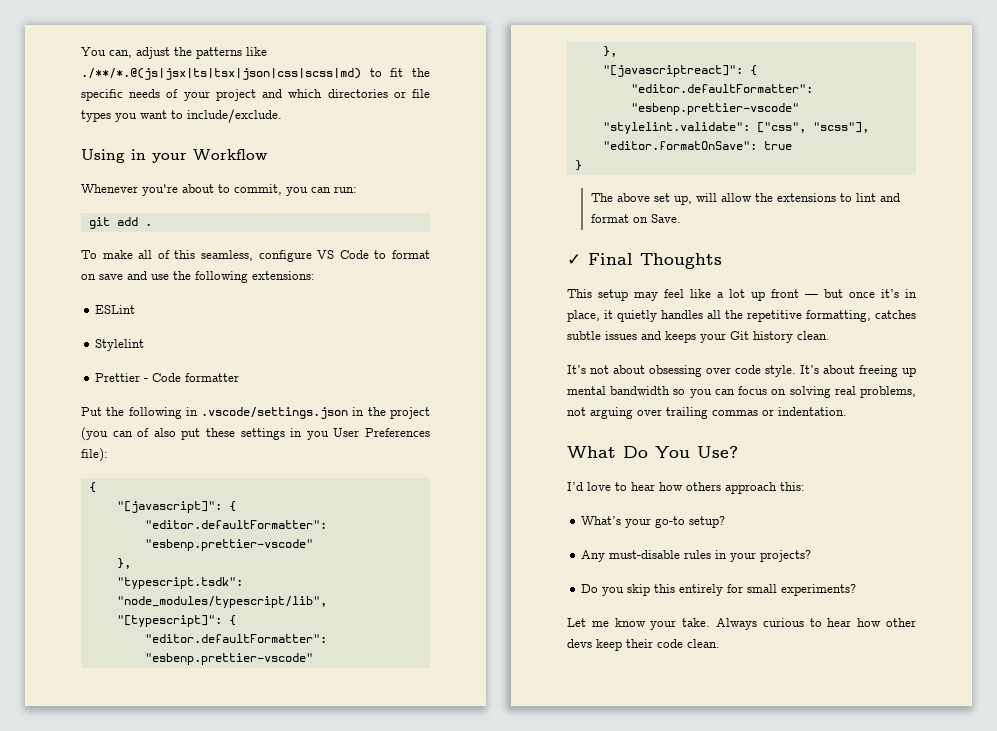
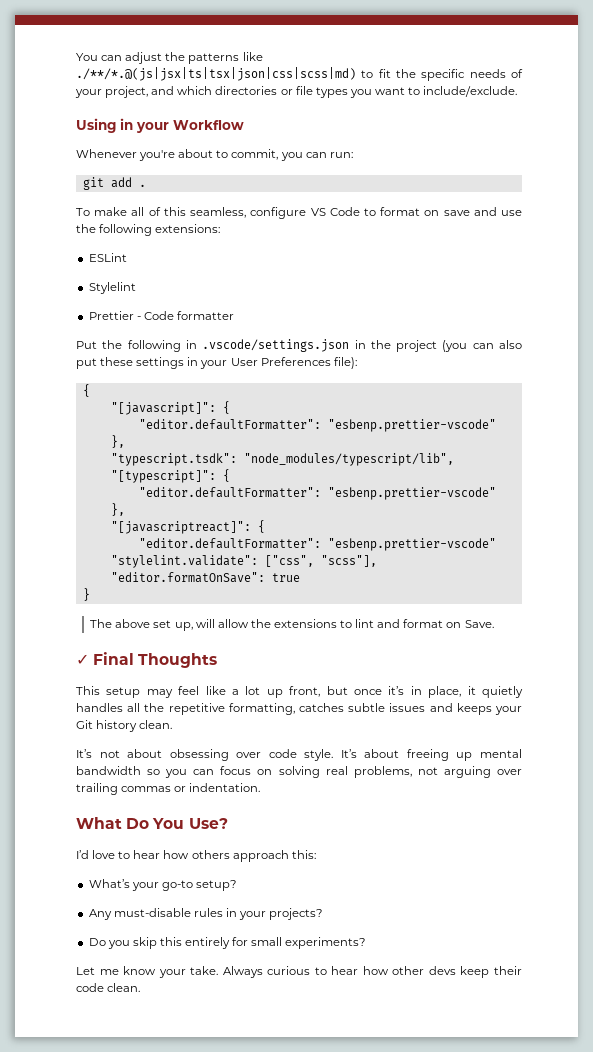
[81,47,132,58] You can, -> [76,53,123,61] You can
[215,89,256,101] project -> [105,86,149,98] project,
[137,428,150,437] of -> (494, 346) none
[306,431,329,440] you -> [200,360,228,369] your
[771,289,818,298] front — -> [289,686,321,697] front,

